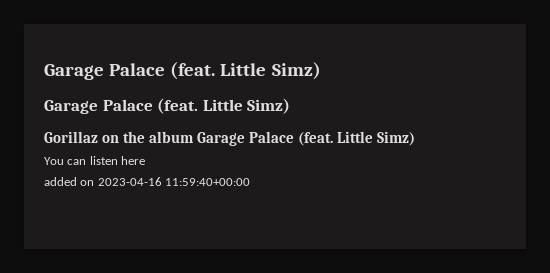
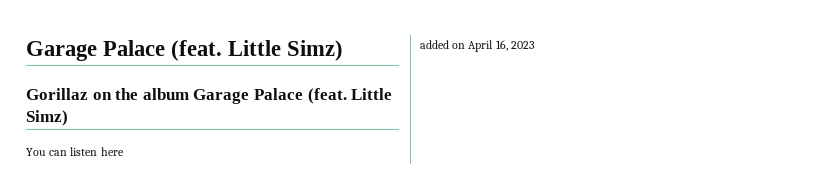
[44,62,321,80] [44,98,291,114] Garage Palace (feat. Little Simz) // Garage Palace (feat. Little Simz) -> [26,40,344,61] Garage Palace (feat. Little Simz)
[97,177,251,186] 2023-04-16 11:59:40+00:00 -> [468,40,535,52] April 16, 2023

